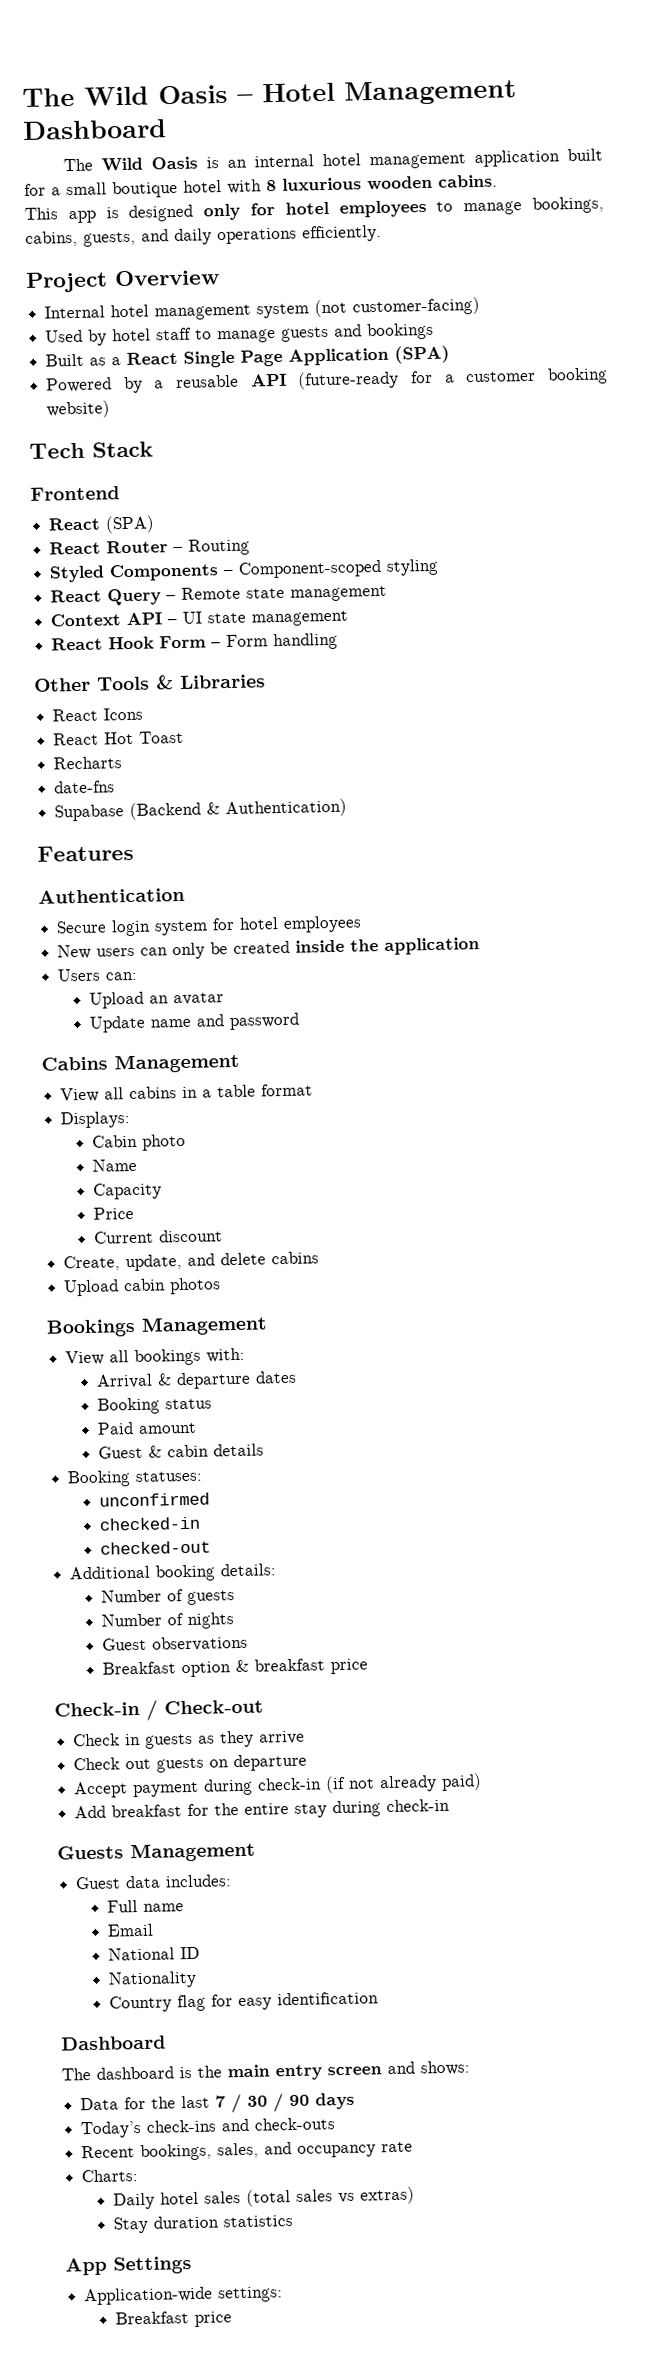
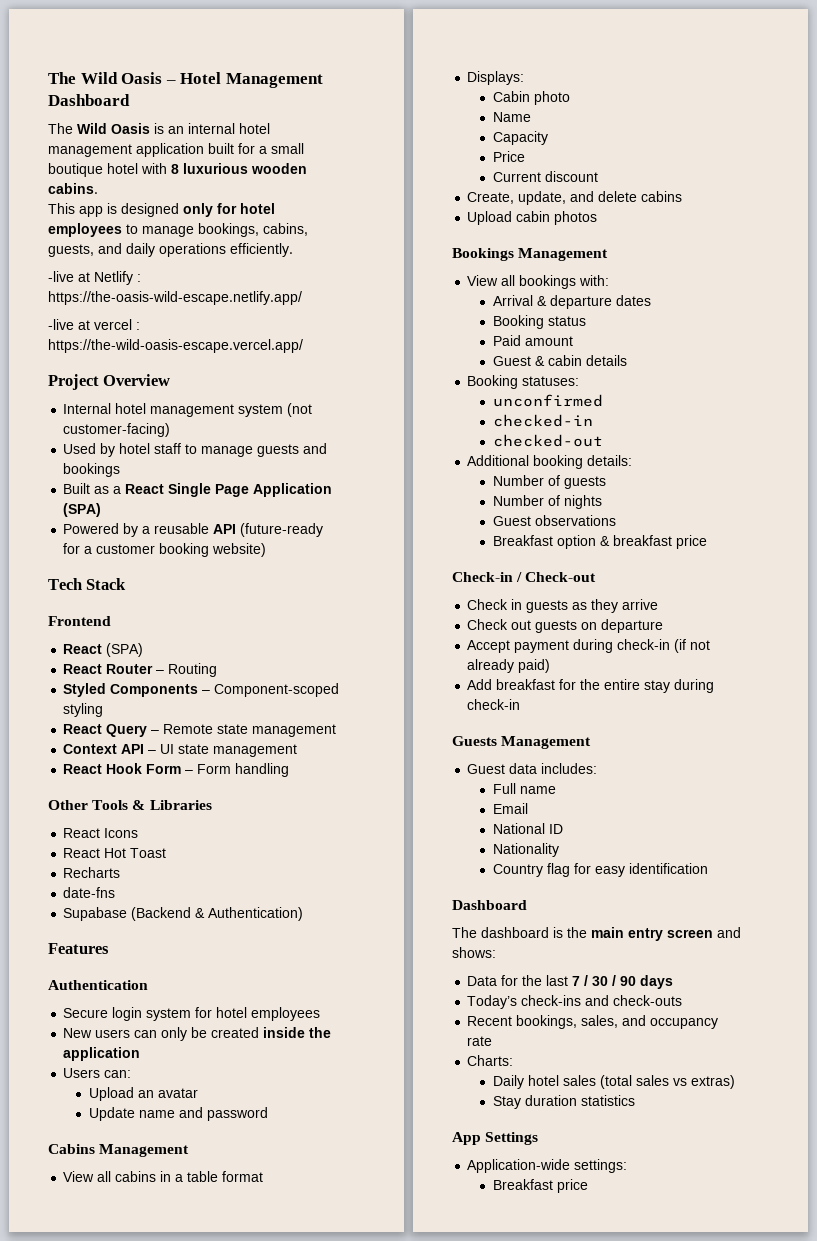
(382, 233) none -> [48,271,141,285] [48,291,302,305] [48,319,140,330] [48,339,303,353] // -live at Netlify : https://the-oasis-wild-escape.netlify.app/ // -live at vercel : https://the-wild-oasis-escape.vercel.app/

